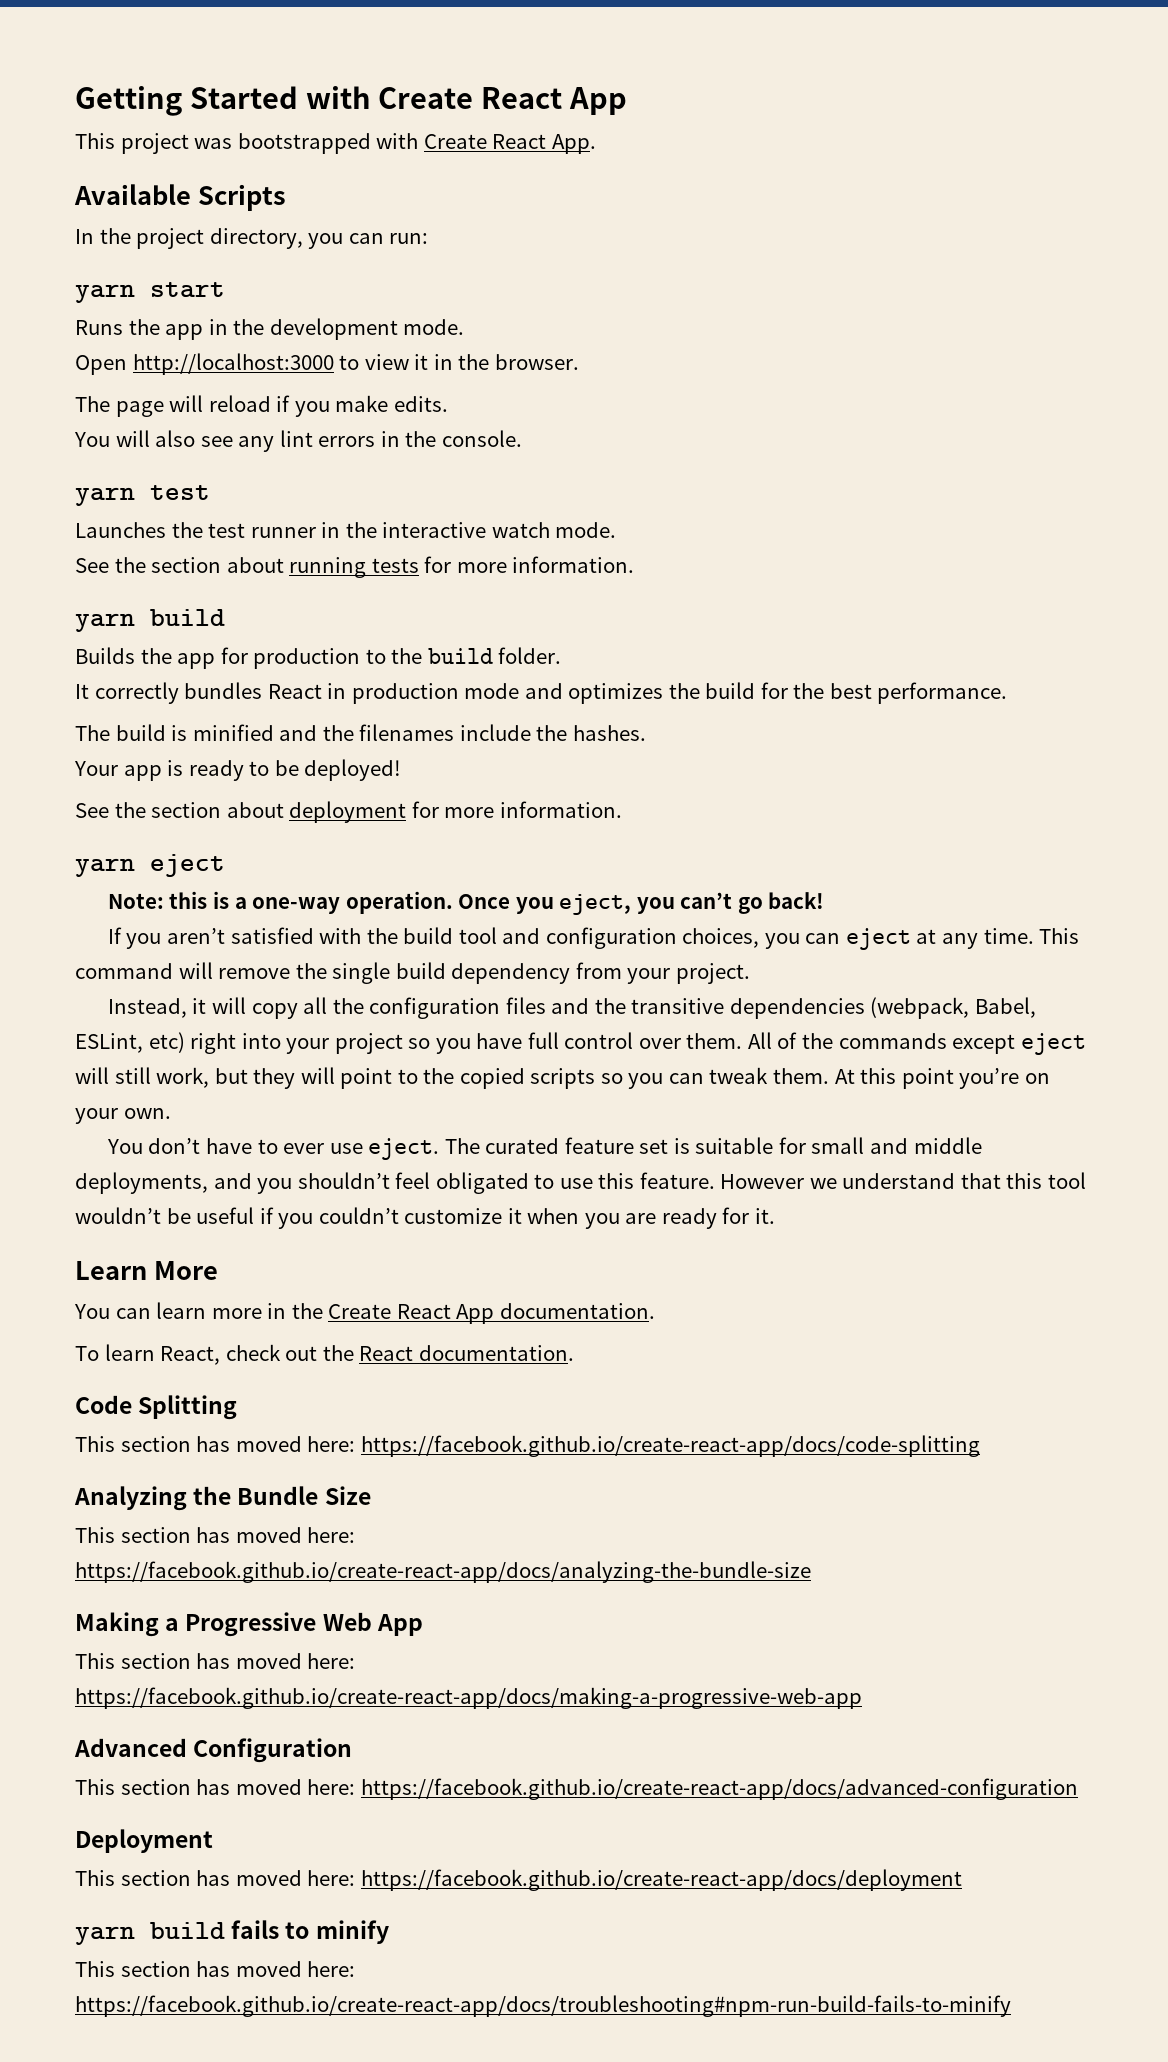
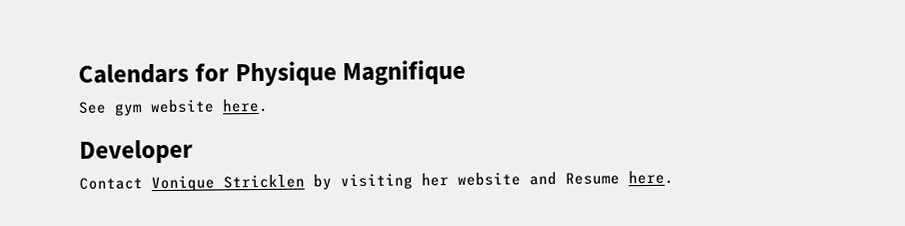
[75,86,628,116] [75,133,596,154] [74,184,286,211] [75,228,429,249] [75,282,225,303] [75,318,465,340] [75,353,579,375] [75,395,448,417] [74,430,522,452] [75,485,210,506] [75,522,617,538] [75,556,635,578] [75,609,225,632] [75,647,562,669] [75,682,1008,704] [75,724,646,741] [74,759,402,781] [75,801,622,823] [75,854,225,877] [107,891,825,915] [107,927,1080,950] [75,962,750,984] [107,997,1036,1019] [75,1032,1086,1055] [75,1067,1050,1089] [75,1108,171,1124] [106,1137,982,1160] [75,1172,1087,1194] [75,1207,775,1229] [75,1261,218,1280] [74,1302,655,1324] [75,1344,574,1365] [75,1395,238,1420] [75,1435,980,1457] [74,1486,371,1511] [75,1527,356,1543] [75,1561,811,1583] [75,1612,423,1637] [75,1653,356,1669] [75,1687,862,1709] [74,1738,353,1763] [75,1778,1078,1800] [75,1829,213,1853] [75,1869,962,1891] [75,1920,389,1945] [75,1961,356,1977] [75,1995,1011,2017] Getting Started with Create React App // This project was bootstrapped with Create React App. // Available Scripts // In the project directory, you can run: // yarn start // Runs the app in the development mode. // Open http://localhost:3000 to view it in the browser. // The page will reload if you make edits. // You will also see any lint errors in the console. // yarn test // Launches the test runner in the interactive watch mode. // See the section about running tests for more information. // yarn build // Builds the app for production to the build folder. // It correctly bundles React in production mode and optimizes the build for the best performance. // The build is minified and the filenames include the hashes. // Your app is ready to be deployed! // See the section about deployment for more information. // yarn eject // Note: this is a one-way operation. Once you eject, you can’t go back! // If you aren’t satisfied with the build tool and configuration choices, you can eject at any time. This command will remove the single build dependency from your project. // Instead, it will copy all the configuration files and the transitive dependencies (webpack, Babel, ESLint, etc) right into your project so you have full control over them. All of the commands except eject will still work, but they will point to the copied scripts so you can tweak them. At this point you’re on your own. // You don’t have to ever use eject. The curated feature set is suitable for small and middle deployments, and you shouldn’t feel obligated to use this feature. However we understand that this tool wouldn’t be useful if you couldn’t customize it when you are ready for it. // Learn More // You can learn more in the Create React App documentation. // To learn React, check out the React documentation. // Code Splitting // This section has moved here: https://facebook.github.io/create-react-app/docs/code-splitting // Analyzing the Bundle Size // This section has moved here: https://facebook.github.io/create-react-app/docs/analyzing-the-bundle-size // Making a Progressive Web App // This section has moved here: https://facebook.github.io/create-react-app/docs/making-a-progressive-web-app // Advanced Configuration // This section has moved here: https://facebook.github.io/create-react-app/docs/advanced-configuration // Deployment // This section has moved here: https://facebook.github.io/create-react-app/docs/deployment // yarn build fails to minify // This section has moved here: https://facebook.github.io/create-react-app/docs/troubleshooting#npm-run-build-fails-to-minify -> [78,59,467,87] [78,98,268,117] [79,139,193,164] [79,170,674,193] Calendars for Physique Magnifique // See gym website here. // Developer // Contact Vonique Stricklen by visiting her website and Resume here.

